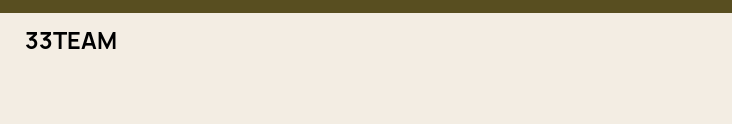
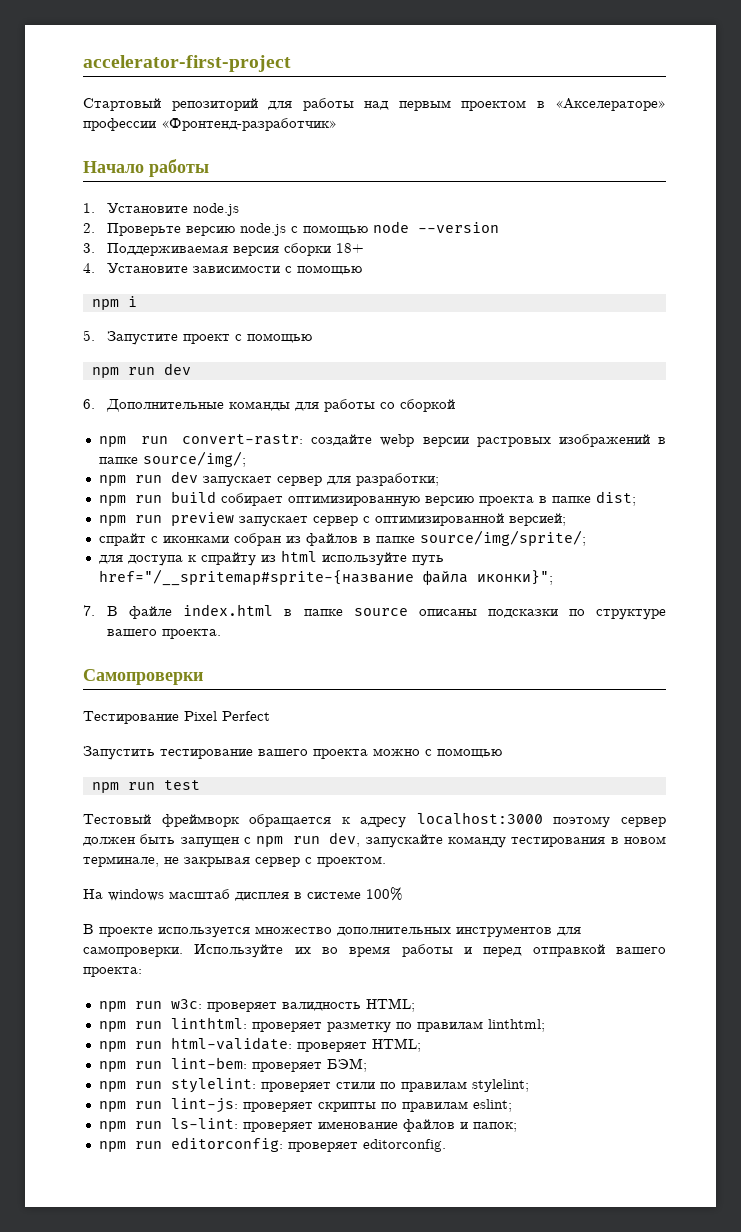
[25,32,117,49] 33TEAM -> [83,55,291,72] [83,98,666,111] [83,118,337,131] [83,159,209,177] [83,203,240,216] [83,221,500,236] [83,243,365,256] [83,263,363,275] [91,296,137,310] [83,330,313,345] [91,363,191,378] [83,399,456,412] [98,434,666,447] [98,451,246,467] [98,471,439,487] [98,491,636,507] [98,512,566,527] [98,530,586,546] [98,550,444,566] [98,569,553,586] [83,604,666,620] [107,629,222,639] [83,669,203,685] [83,711,270,724] [83,746,502,760] [91,780,200,793] [83,812,666,828] [83,832,666,848] [83,856,386,867] [83,887,403,901] [83,924,581,938] [83,944,666,958] [83,967,142,977] [98,998,415,1012] [98,1017,545,1033] [98,1037,421,1052] [98,1057,367,1072] [98,1078,529,1093] [98,1098,512,1113] [98,1118,517,1132] [98,1137,446,1152] accelerator-first-project // Стартовый репозиторий для работы над первым проектом в «Акселераторе» профессии «Фронтенд-разработчик» // Начало работы // 1. Установите node.js // 2. Проверьте версию node.js с помощью node --version // 3. Поддерживаемая версия сборки 18+ // 4. Установите зависимости с помощью // npm i // 5. Запустите проект с помощью // npm run dev // 6. Дополнительные команды для работы со сборкой // npm run convert-rastr: создайте webp версии растровых изображений в папке source/img/; // npm run dev запускает сервер для разработки; // npm run build собирает оптимизированную версию проекта в папке dist; // npm run preview запускает сервер с оптимизированной версией; // спрайт с иконками собран из файлов в папке source/img/sprite/; // для доступа к спрайту из html используйте путь href="/__spritemap#sprite-{название файла иконки}"; // 7. В файле index.html в папке source описаны подсказки по структуре вашего проекта. // Самопроверки // Тестирование Pixel Perfect // Запустить тестирование вашего проекта можно с помощью // npm run test // Тестовый фреймворк обращается к адресу localhost:3000 поэтому сервер должен быть запущен с npm run dev, запускайте команду тестирования в новом терминале, не закрывая сервер с проектом. // На windows масштаб дисплея в системе 100% // В проекте используется множество дополнительных инструментов для самопроверки. Используйте их во время работы и перед отправкой вашего проекта: // npm run w3c: проверяет валидность HTML; // npm run linthtml: проверяет разметку по правилам linthtml; // npm run html-validate: проверяет HTML; // npm run lint-bem: проверяет БЭМ; // npm run stylelint: проверяет стили по правилам stylelint; // npm run lint-js: проверяет скрипты по правилам eslint; // npm run ls-lint: проверяет именование файлов и папок; // npm run editorconfig: проверяет editorconfig.

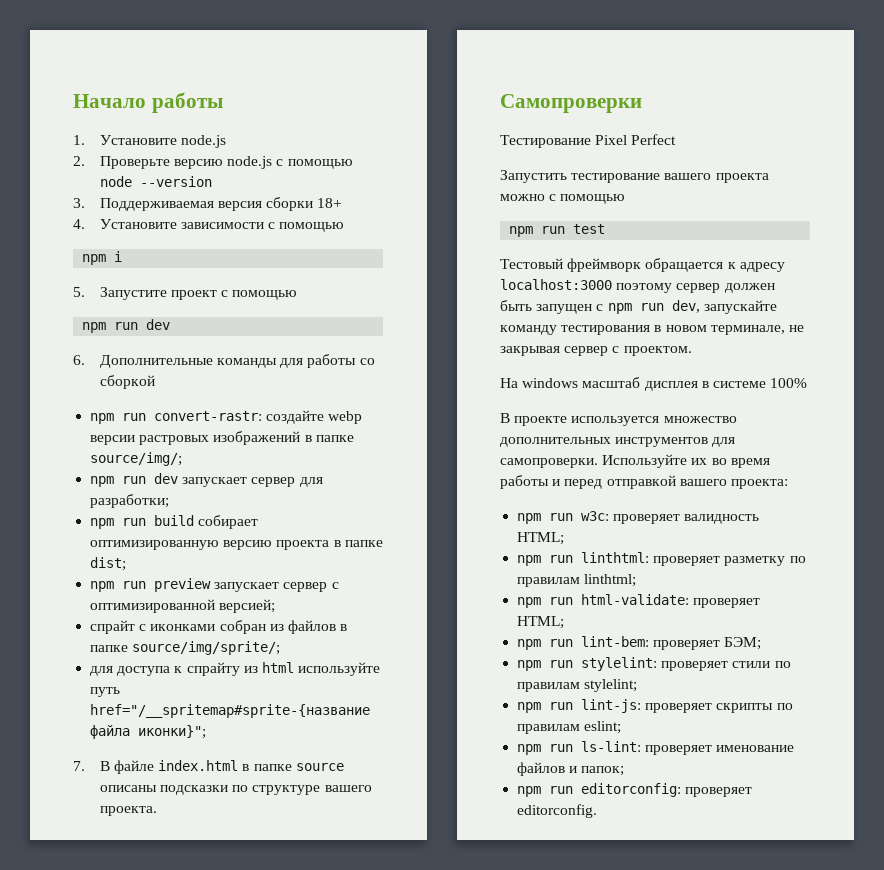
[83,55,291,72] [83,98,666,111] [83,118,337,131] accelerator-first-project // Стартовый репозиторий для работы над первым проектом в «Акселераторе» профессии «Фронтенд-разработчик» // -> (73, 101) none

